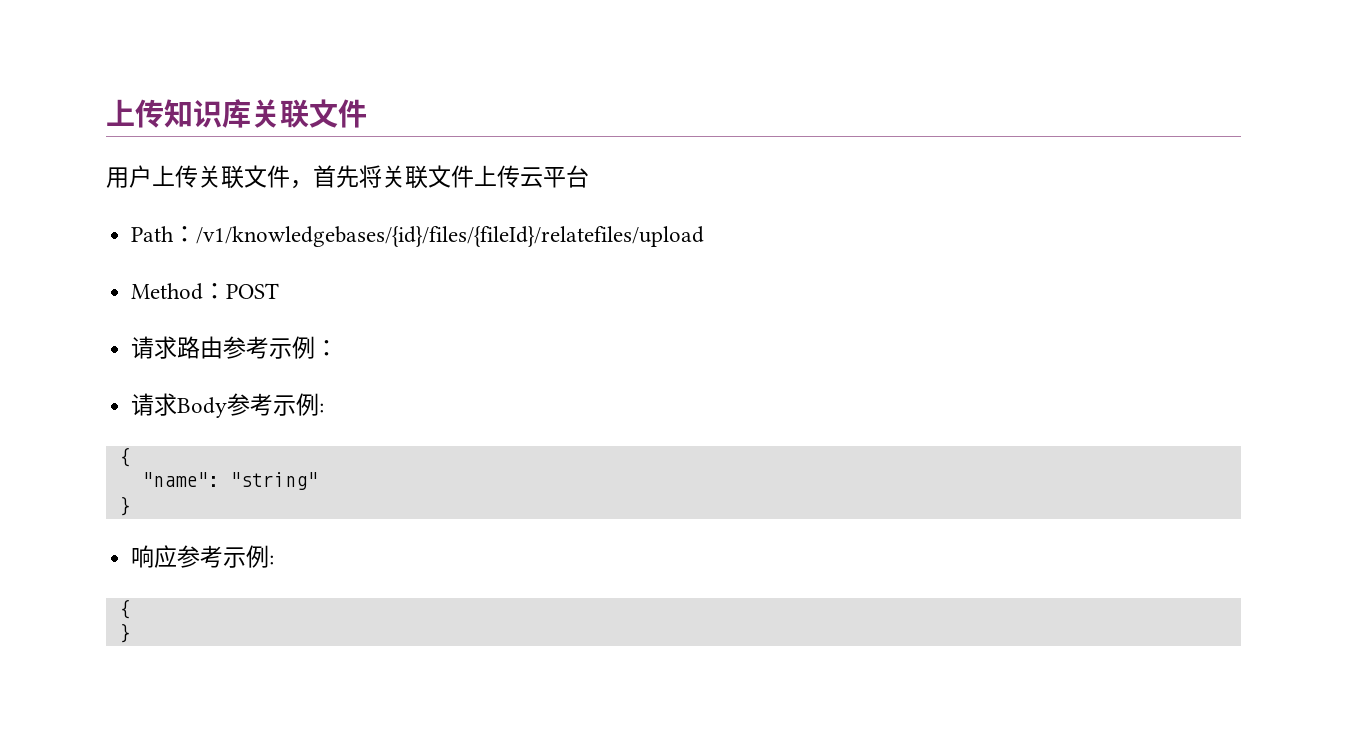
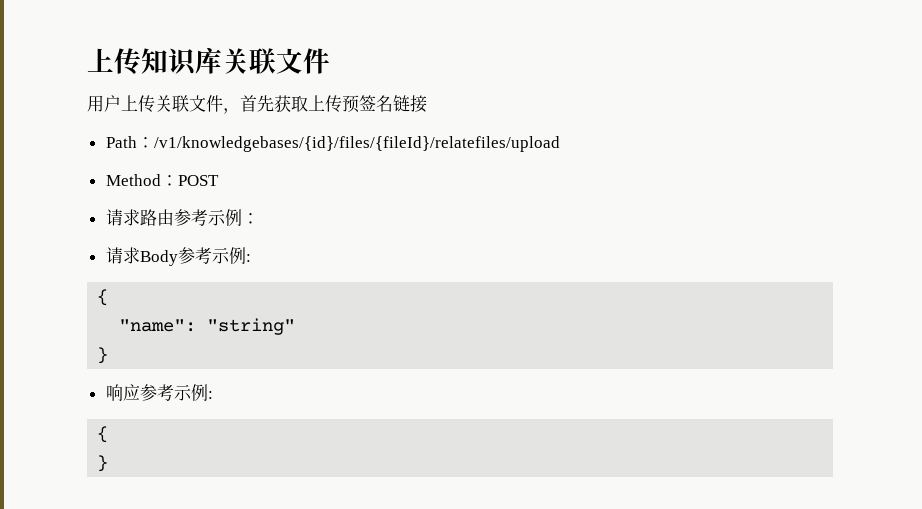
[359,165,589,189] 将关联文件上传云平台 -> [274,95,427,113] 获取上传预签名链接

